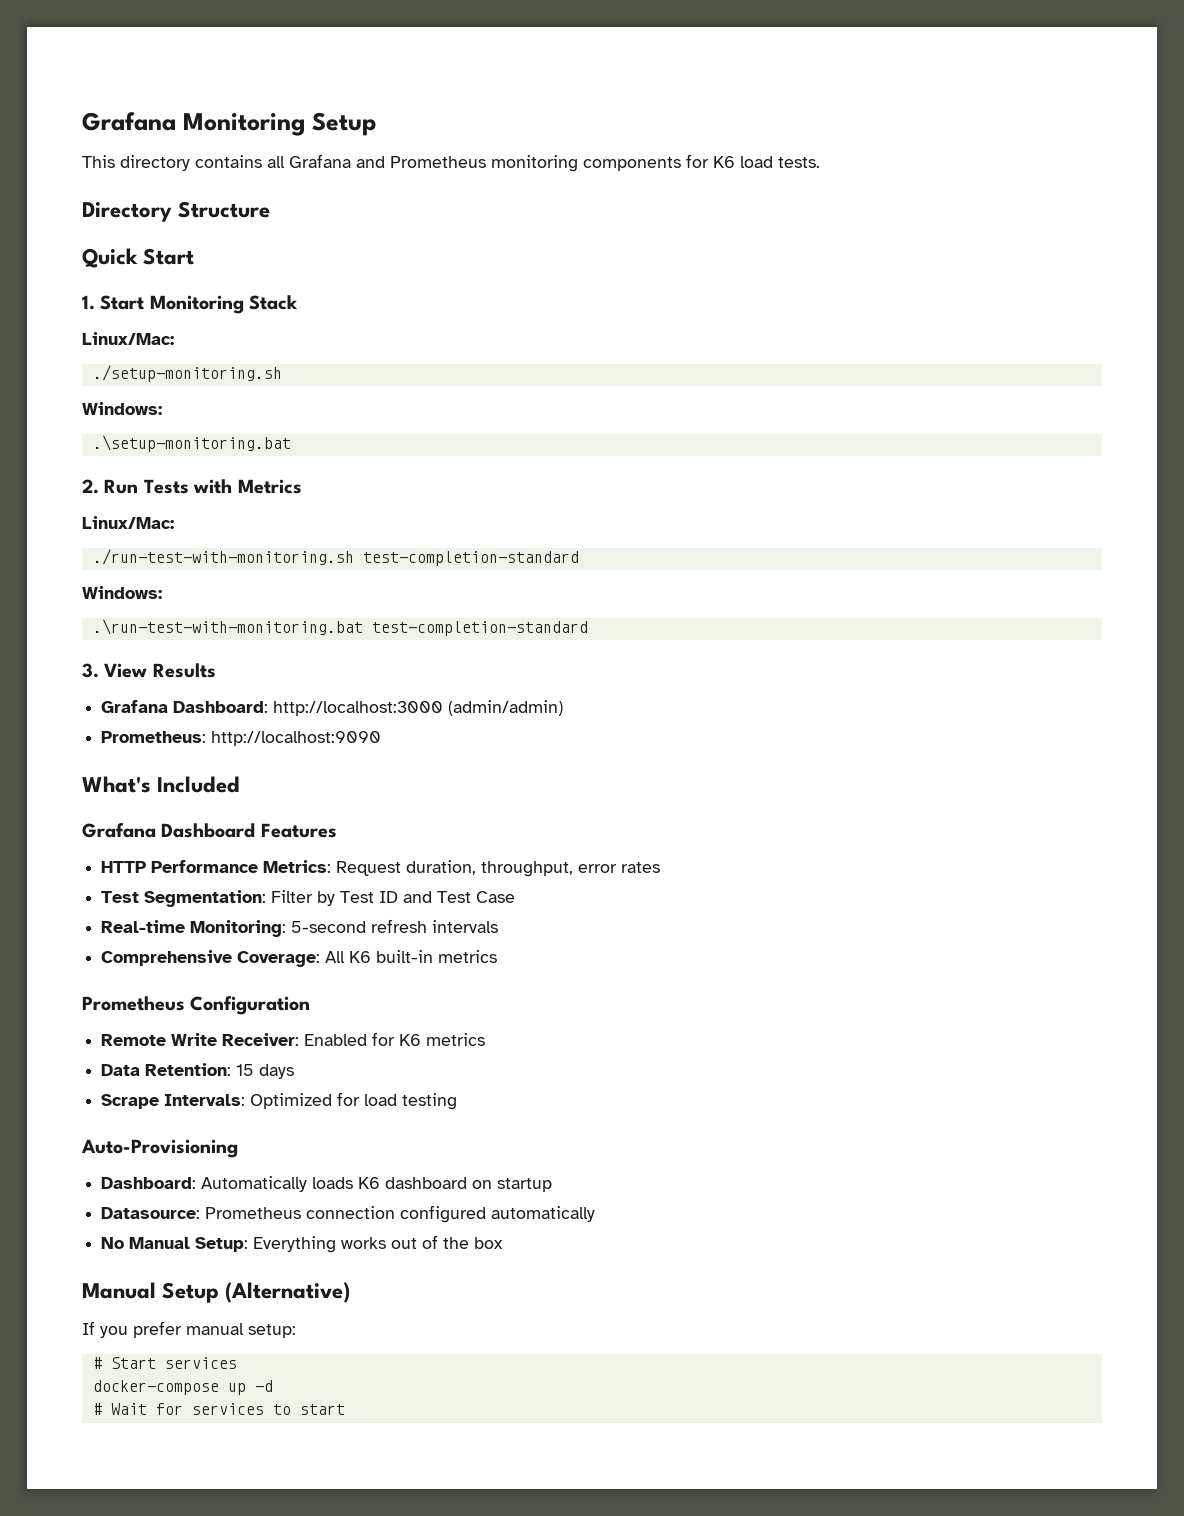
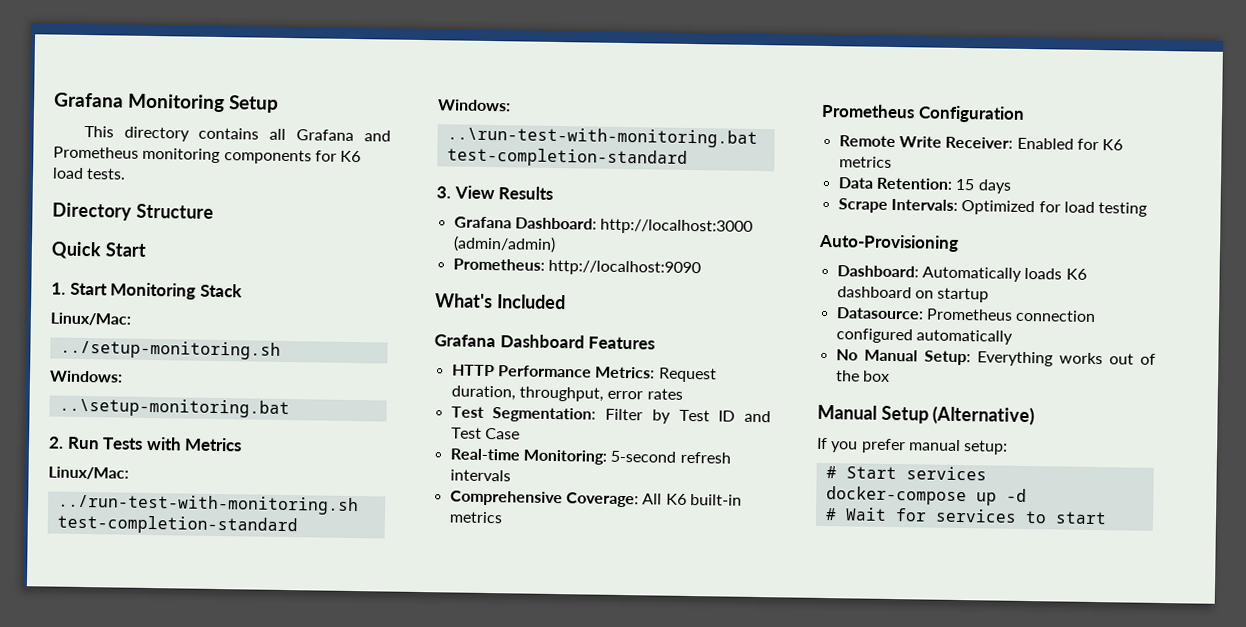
[92,365,282,382] [82,402,162,415] [92,435,291,452] ./setup-monitoring.sh // Windows: // .\setup-monitoring.bat -> [59,339,281,360] [49,370,123,383] [58,397,290,419] ../setup-monitoring.sh // Windows: // ..\setup-monitoring.bat
[92,549,354,565] ./run-test-with-monitoring.sh -> [57,493,359,516] ../run-test-with-monitoring.sh
[92,619,363,635] .\run-test-with-monitoring.bat -> [446,126,758,148] ..\run-test-with-monitoring.bat

